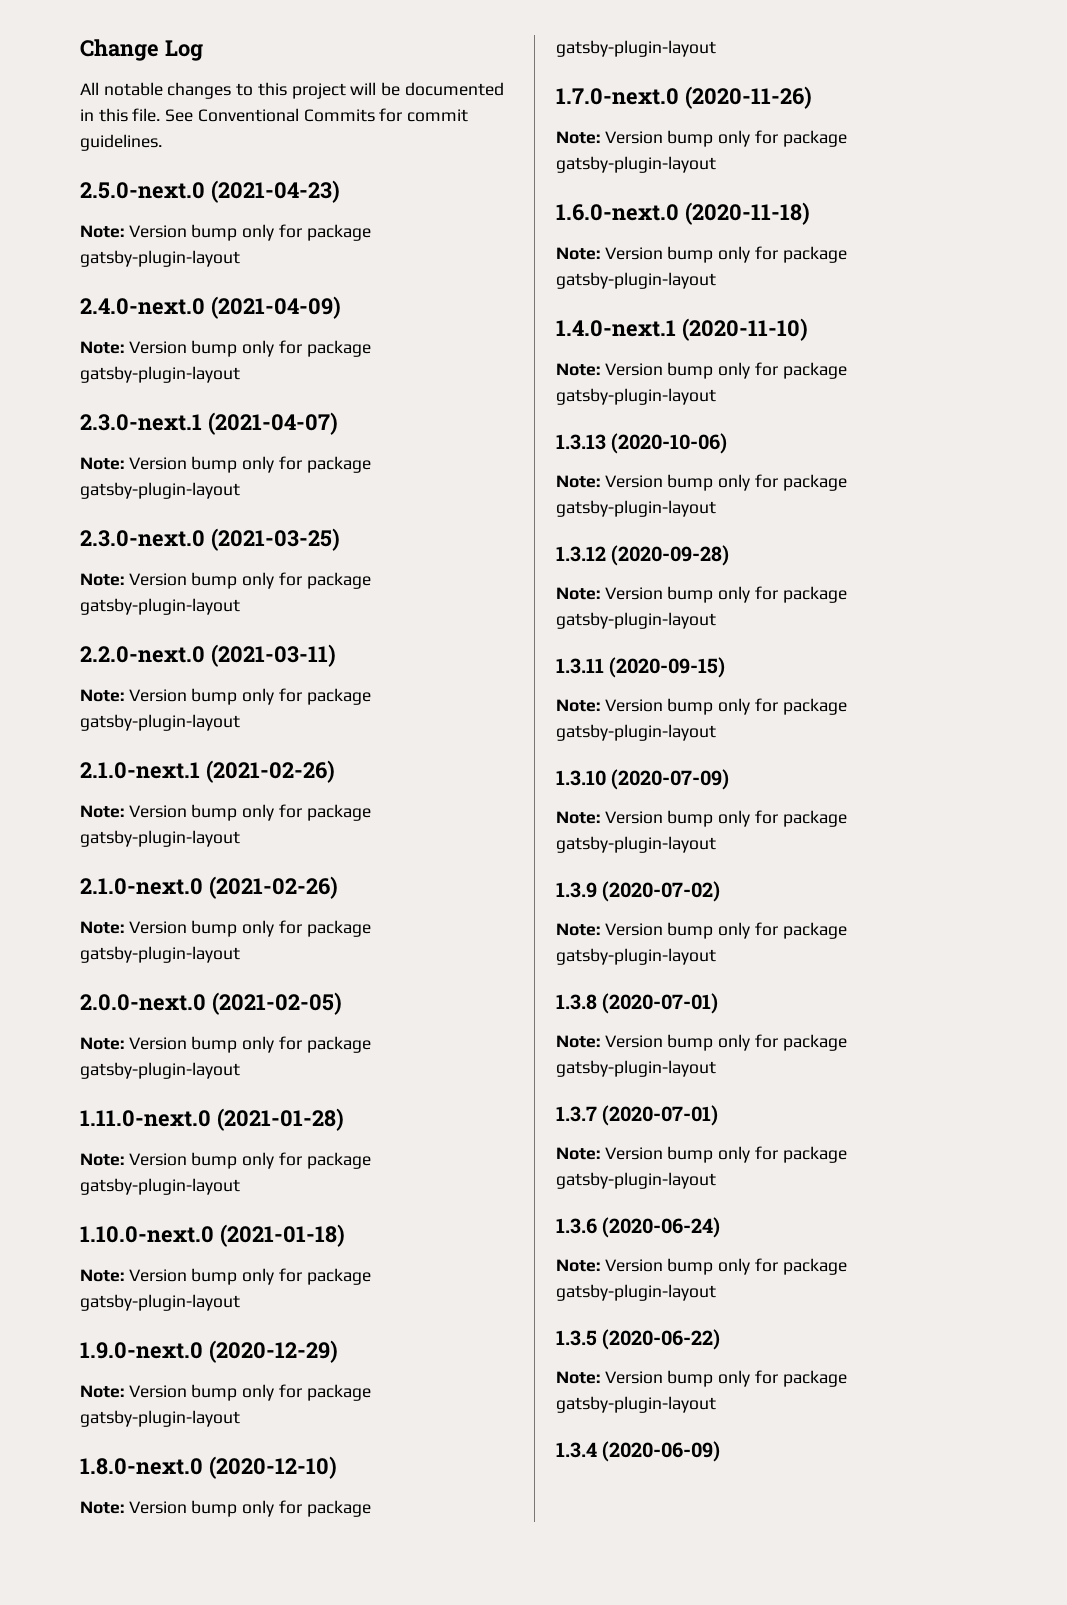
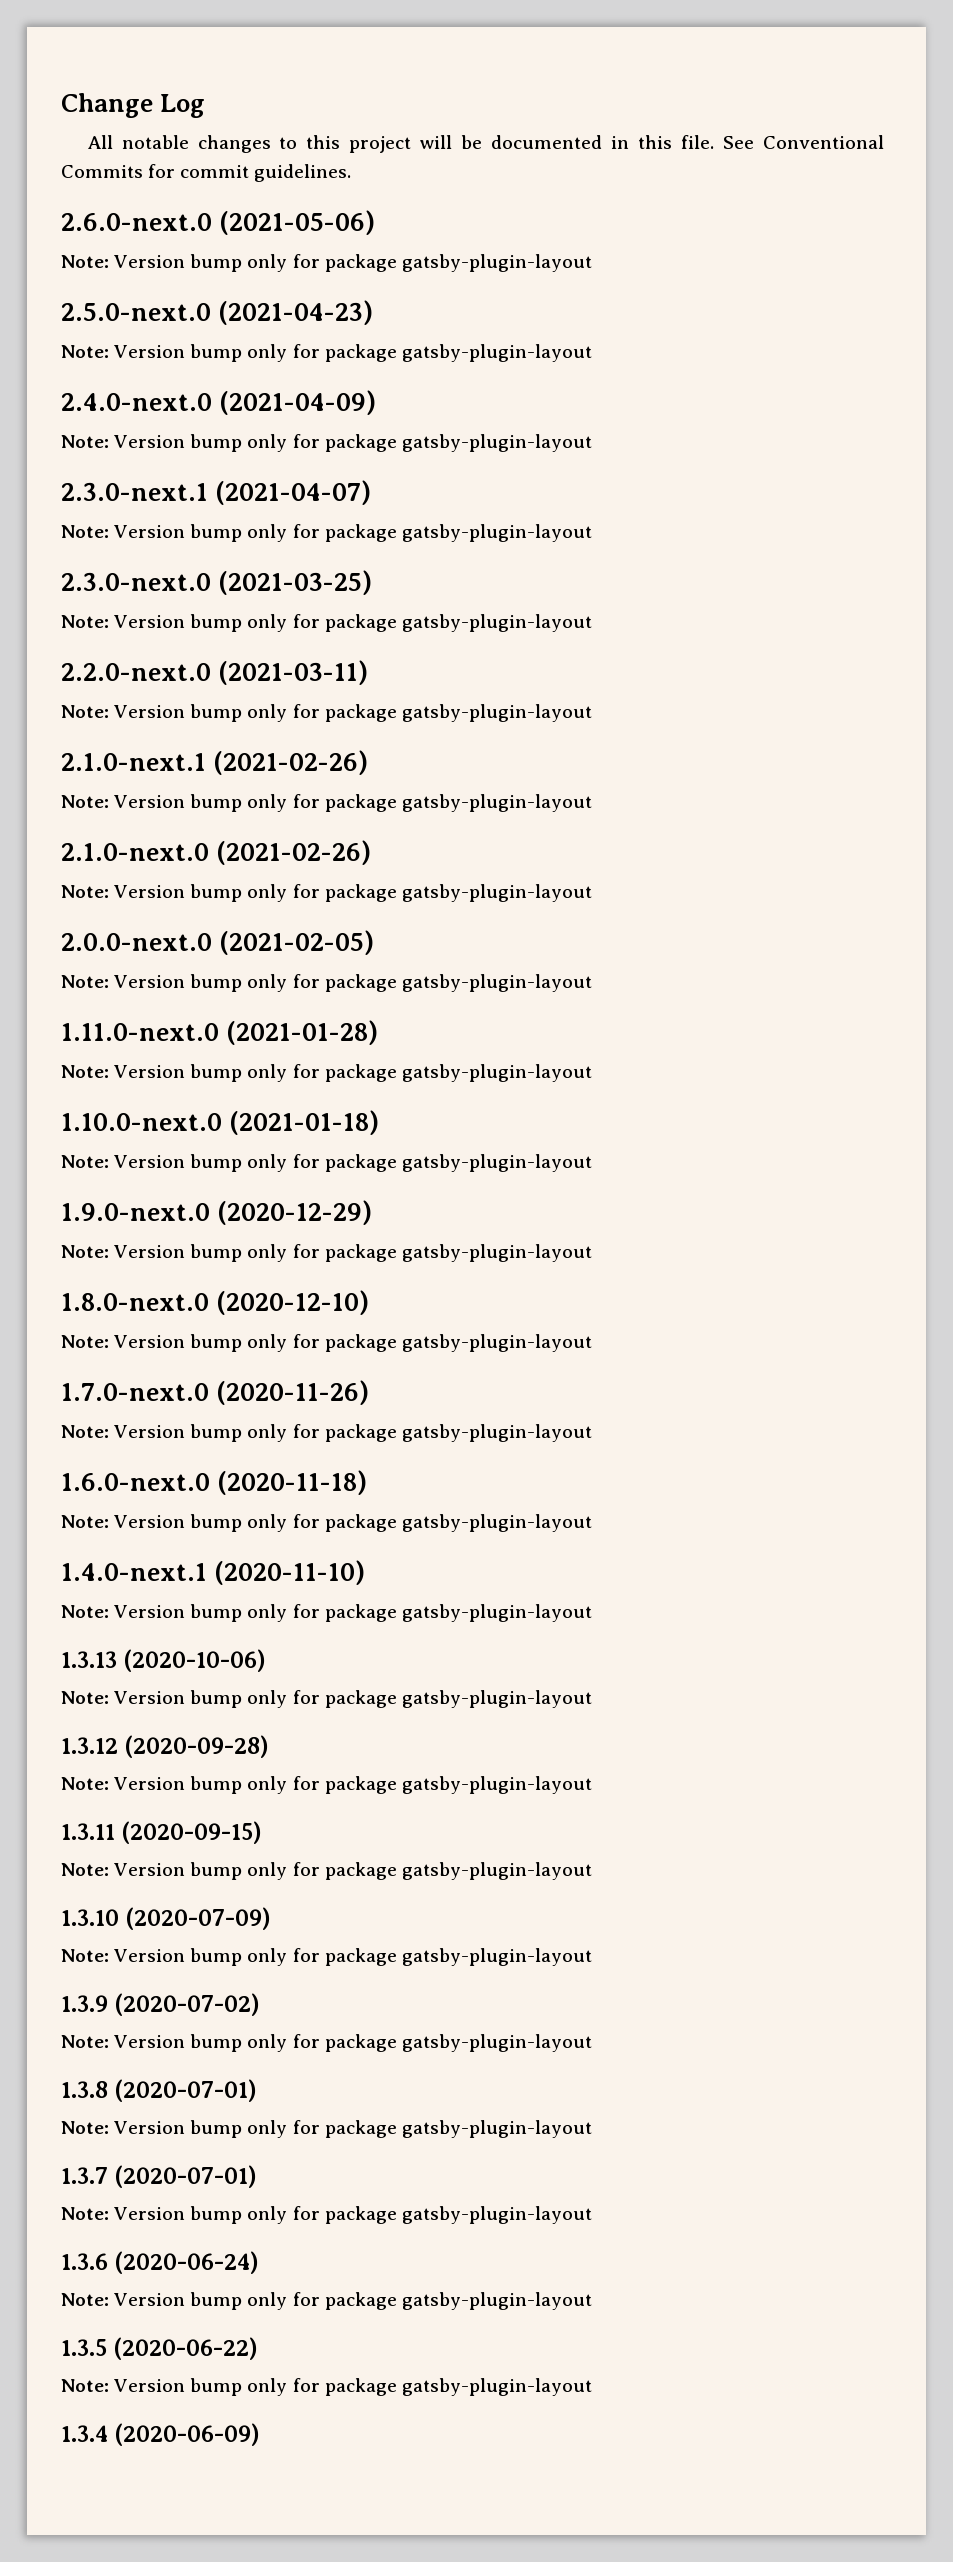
(162, 142) none -> [61,210,376,235] [61,254,592,272] // 2.6.0-next.0 (2021-05-06) // Note: Version bump only for package gatsby-plugin-layout

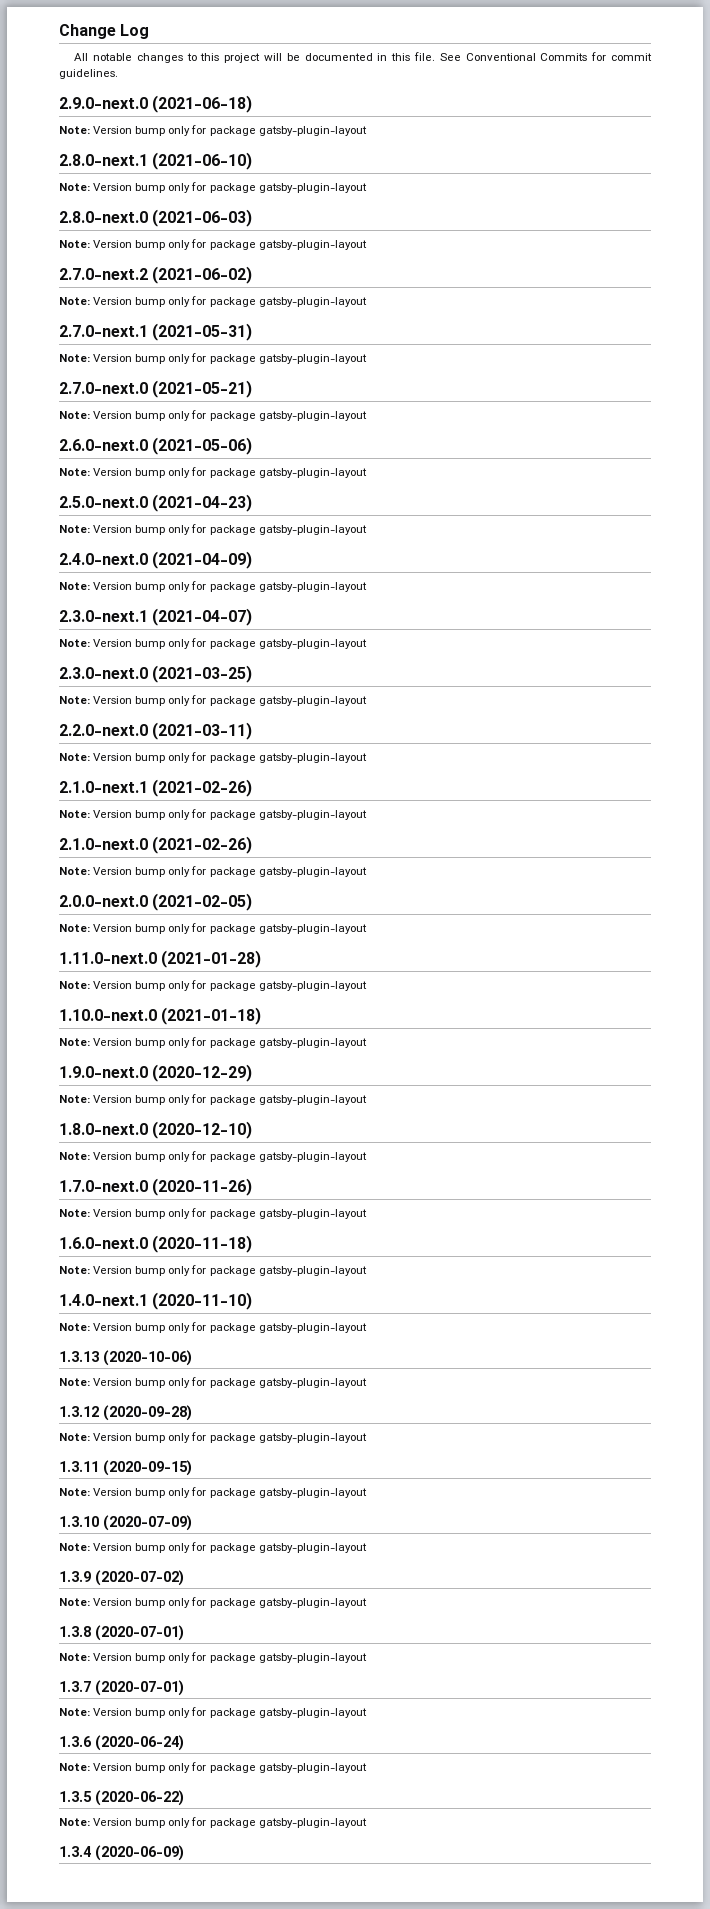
(352, 173) none -> [59,95,253,113] [59,125,367,136] [59,152,253,170] [59,182,367,193] [59,209,253,227] [59,239,367,250] [59,266,253,284] [59,296,367,307] [59,323,253,341] [59,353,367,364] [59,380,253,398] [59,410,367,421] // 2.9.0-next.0 (2021-06-18) // Note: Version bump only for package gatsby-plugin-layout // 2.8.0-next.1 (2021-06-10) // Note: Version bump only for package gatsby-plugin-layout // 2.8.0-next.0 (2021-06-03) // Note: Version bump only for package gatsby-plugin-layout // 2.7.0-next.2 (2021-06-02) // Note: Version bump only for package gatsby-plugin-layout // 2.7.0-next.1 (2021-05-31) // Note: Version bump only for package gatsby-plugin-layout // 2.7.0-next.0 (2021-05-21) // Note: Version bump only for package gatsby-plugin-layout

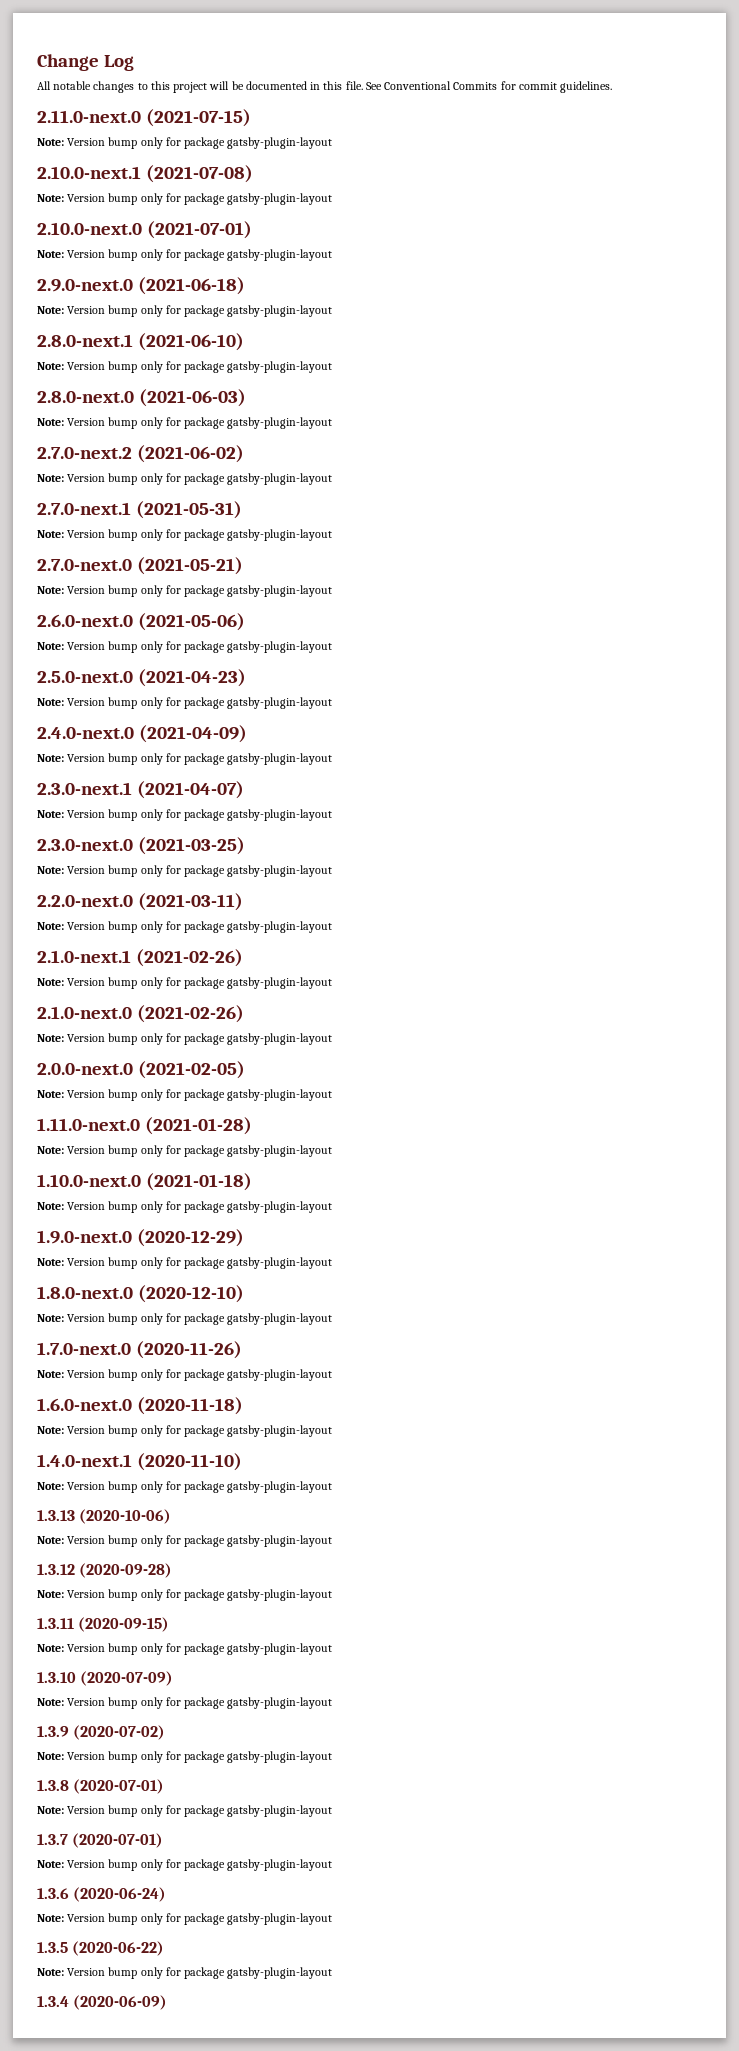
(118, 74) none -> [37,109,251,127] [37,137,333,149] [37,165,253,183] [37,193,333,205] [37,221,252,239] [37,249,333,261] // 2.11.0-next.0 (2021-07-15) // Note: Version bump only for package gatsby-plugin-layout // 2.10.0-next.1 (2021-07-08) // Note: Version bump only for package gatsby-plugin-layout // 2.10.0-next.0 (2021-07-01) // Note: Version bump only for package gatsby-plugin-layout

